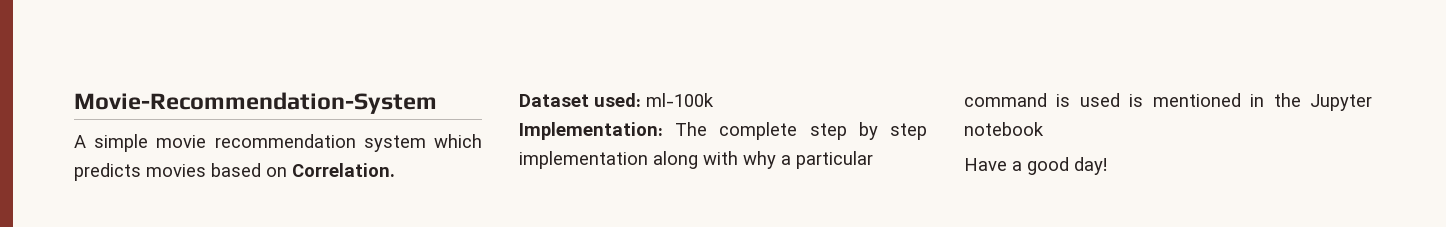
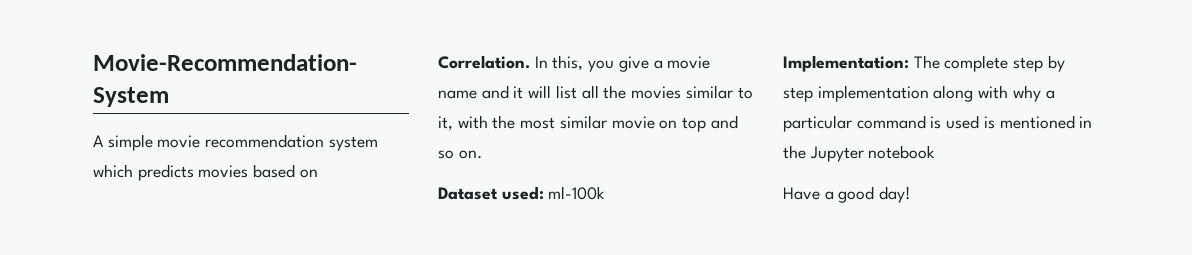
(395, 170) none -> [534,55,711,72] [438,85,753,99] [438,115,738,132] [438,150,482,159] In this, you give a movie name and it will list all the movies similar to it, with the most similar movie on top and so on.

